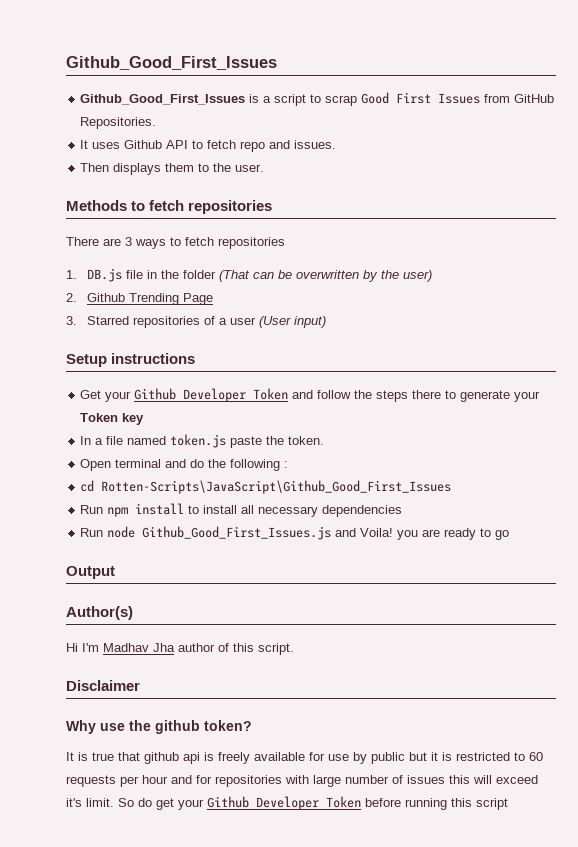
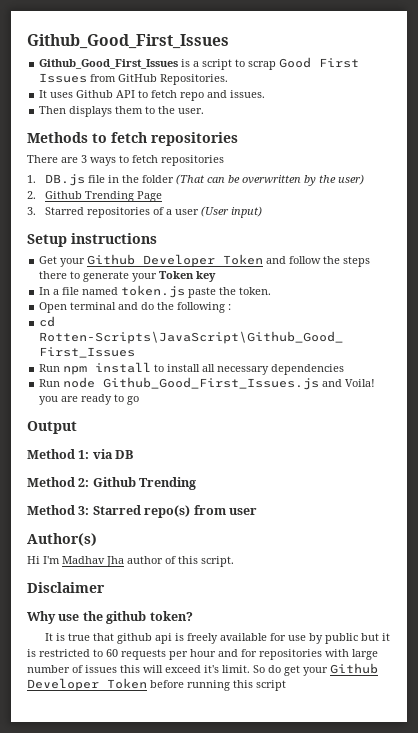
(115, 572) none -> [27,449,134,459] [27,477,197,490] [27,505,257,518] // Method 1: via DB // Method 2: Github Trending // Method 3: Starred repo(s) from user

